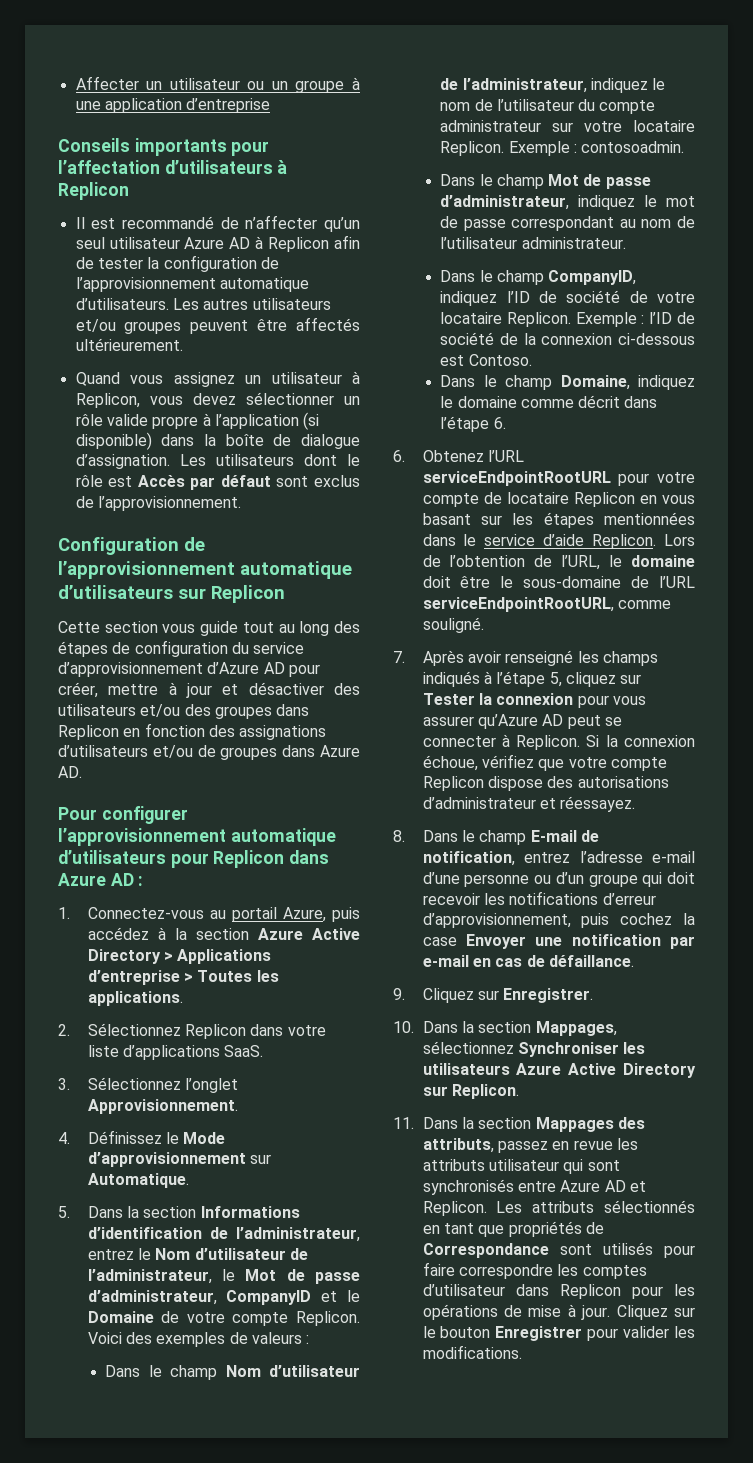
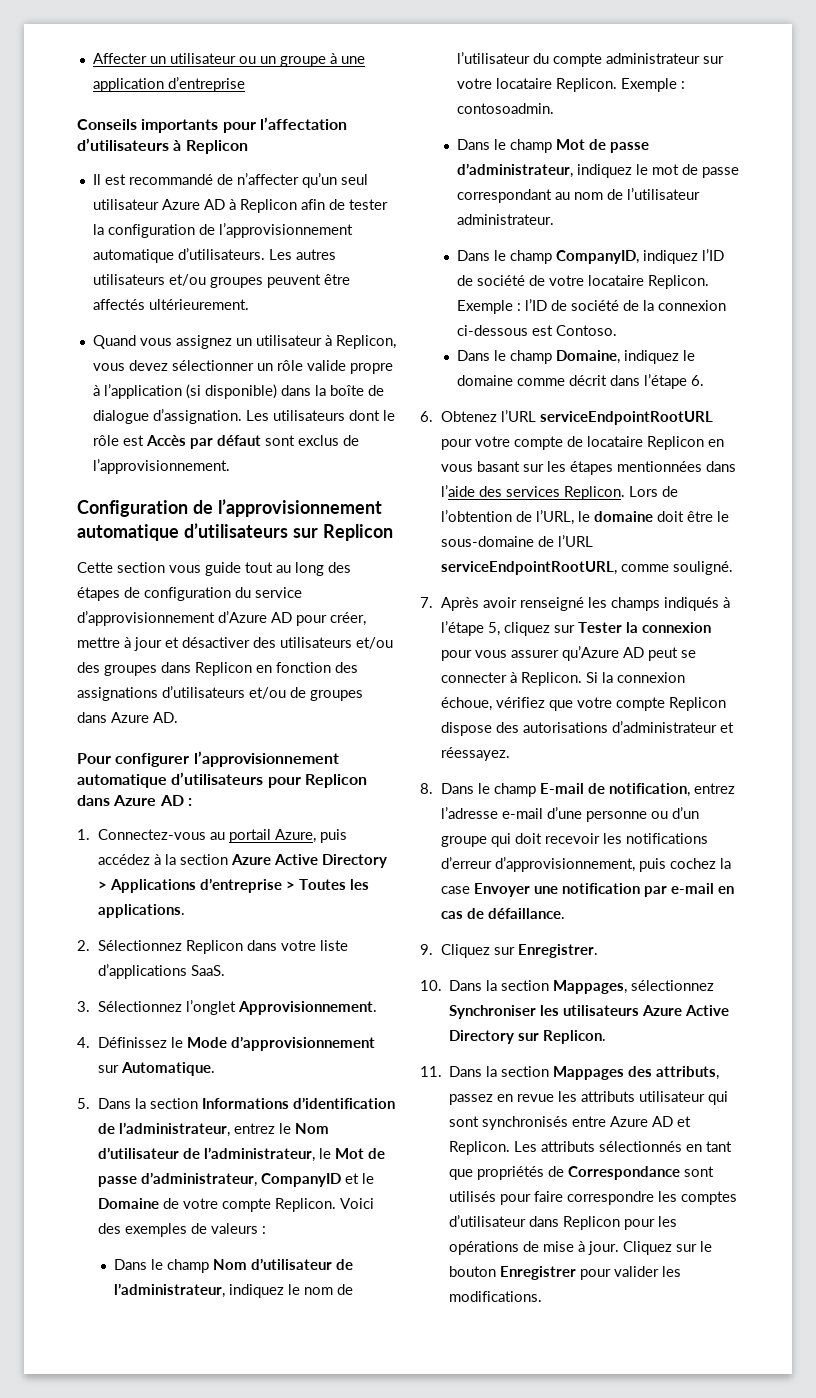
[463,534,585,546] le service d’aide -> [440,485,560,497] l’aide des services

